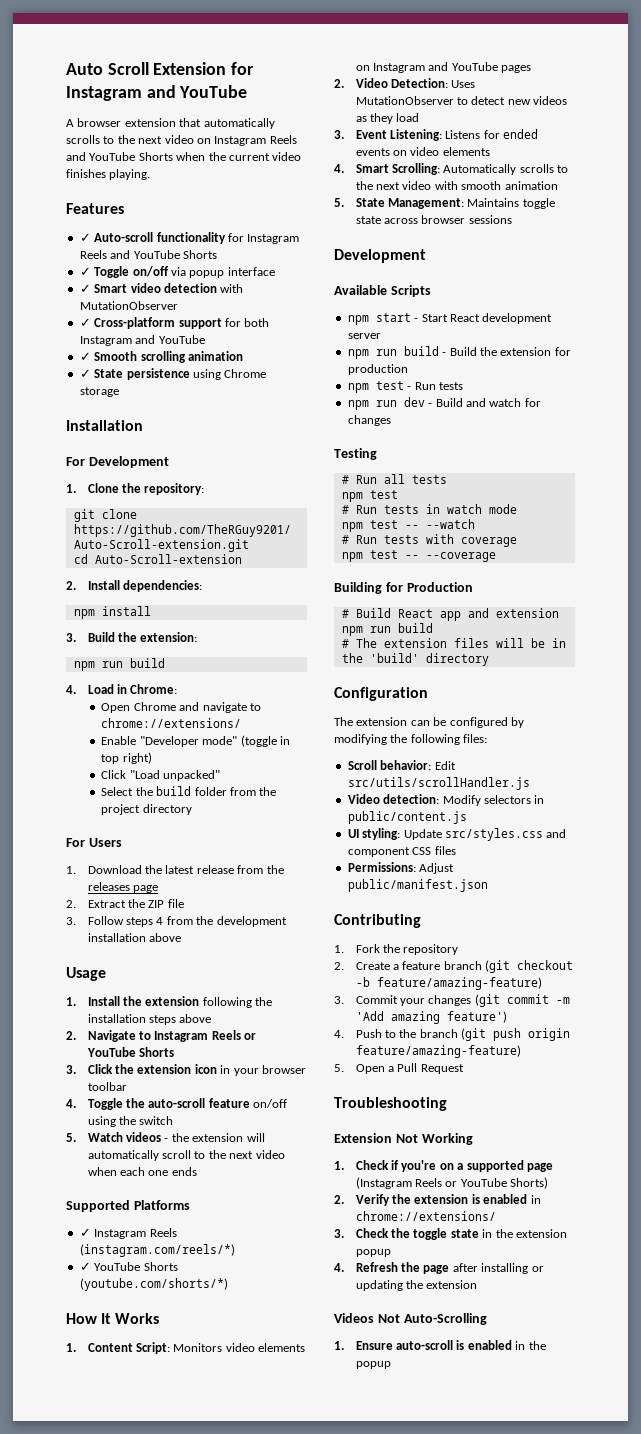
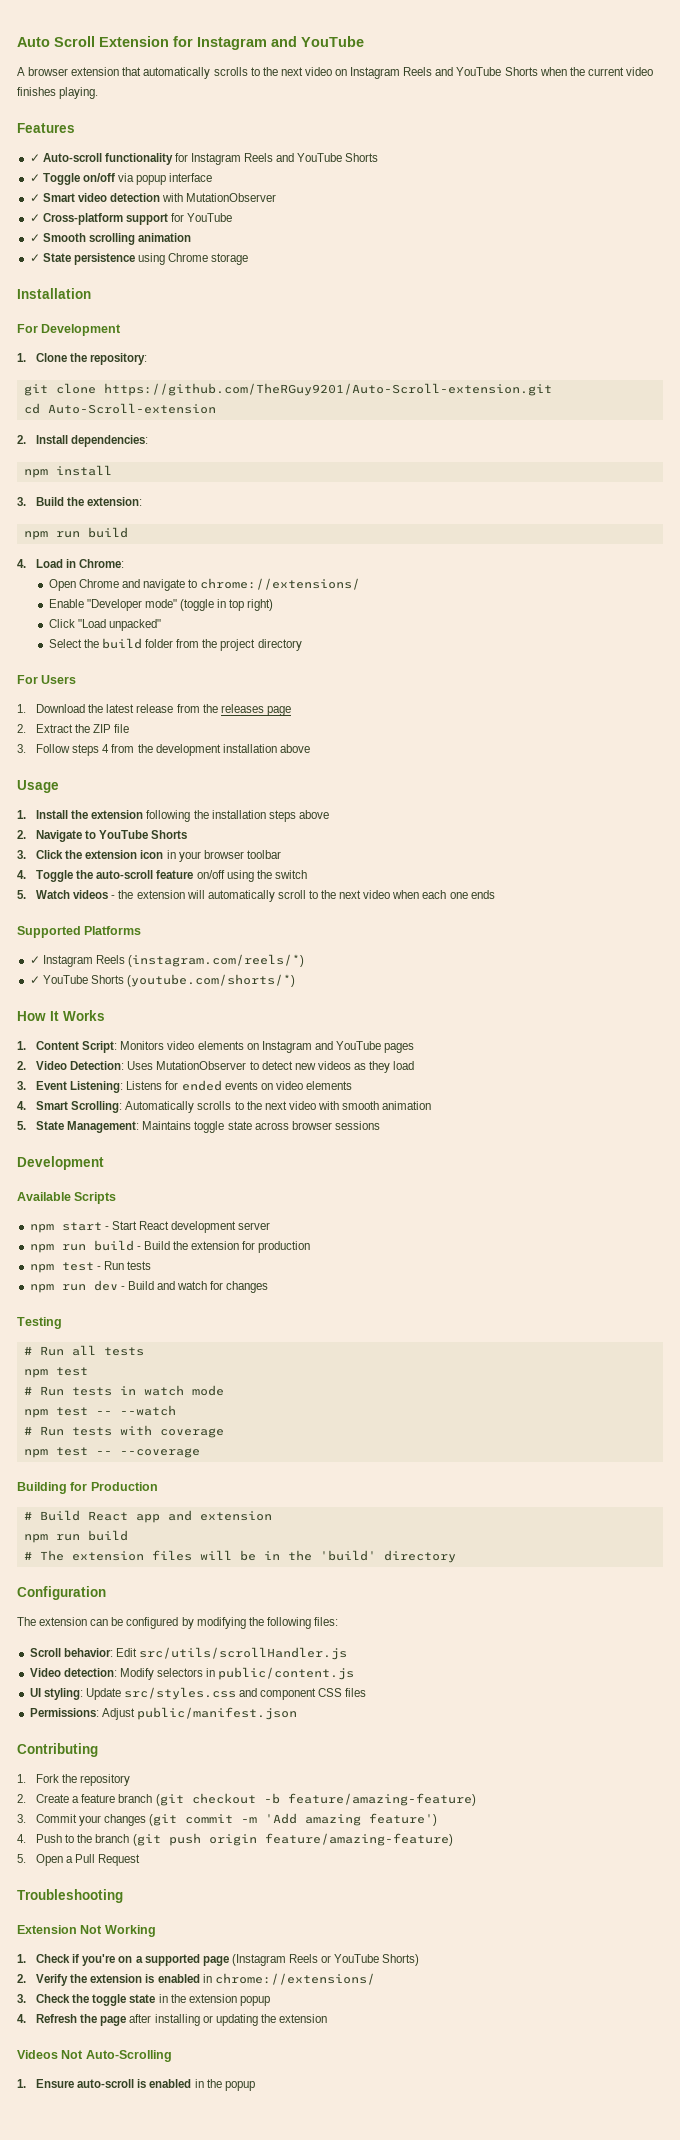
[244,318,270,327] [79,335,156,346] both Instagram and -> (184, 217) none
[154,1030,257,1042] Instagram Reels or -> (97, 834) none

